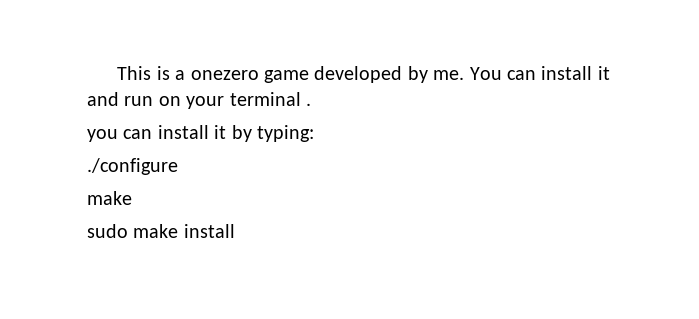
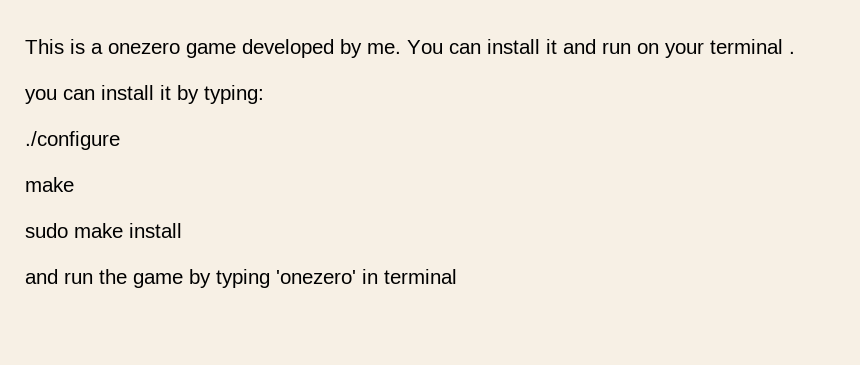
(235, 231) none -> [25,269,457,288] // and run the game by typing 'onezero' in terminal

